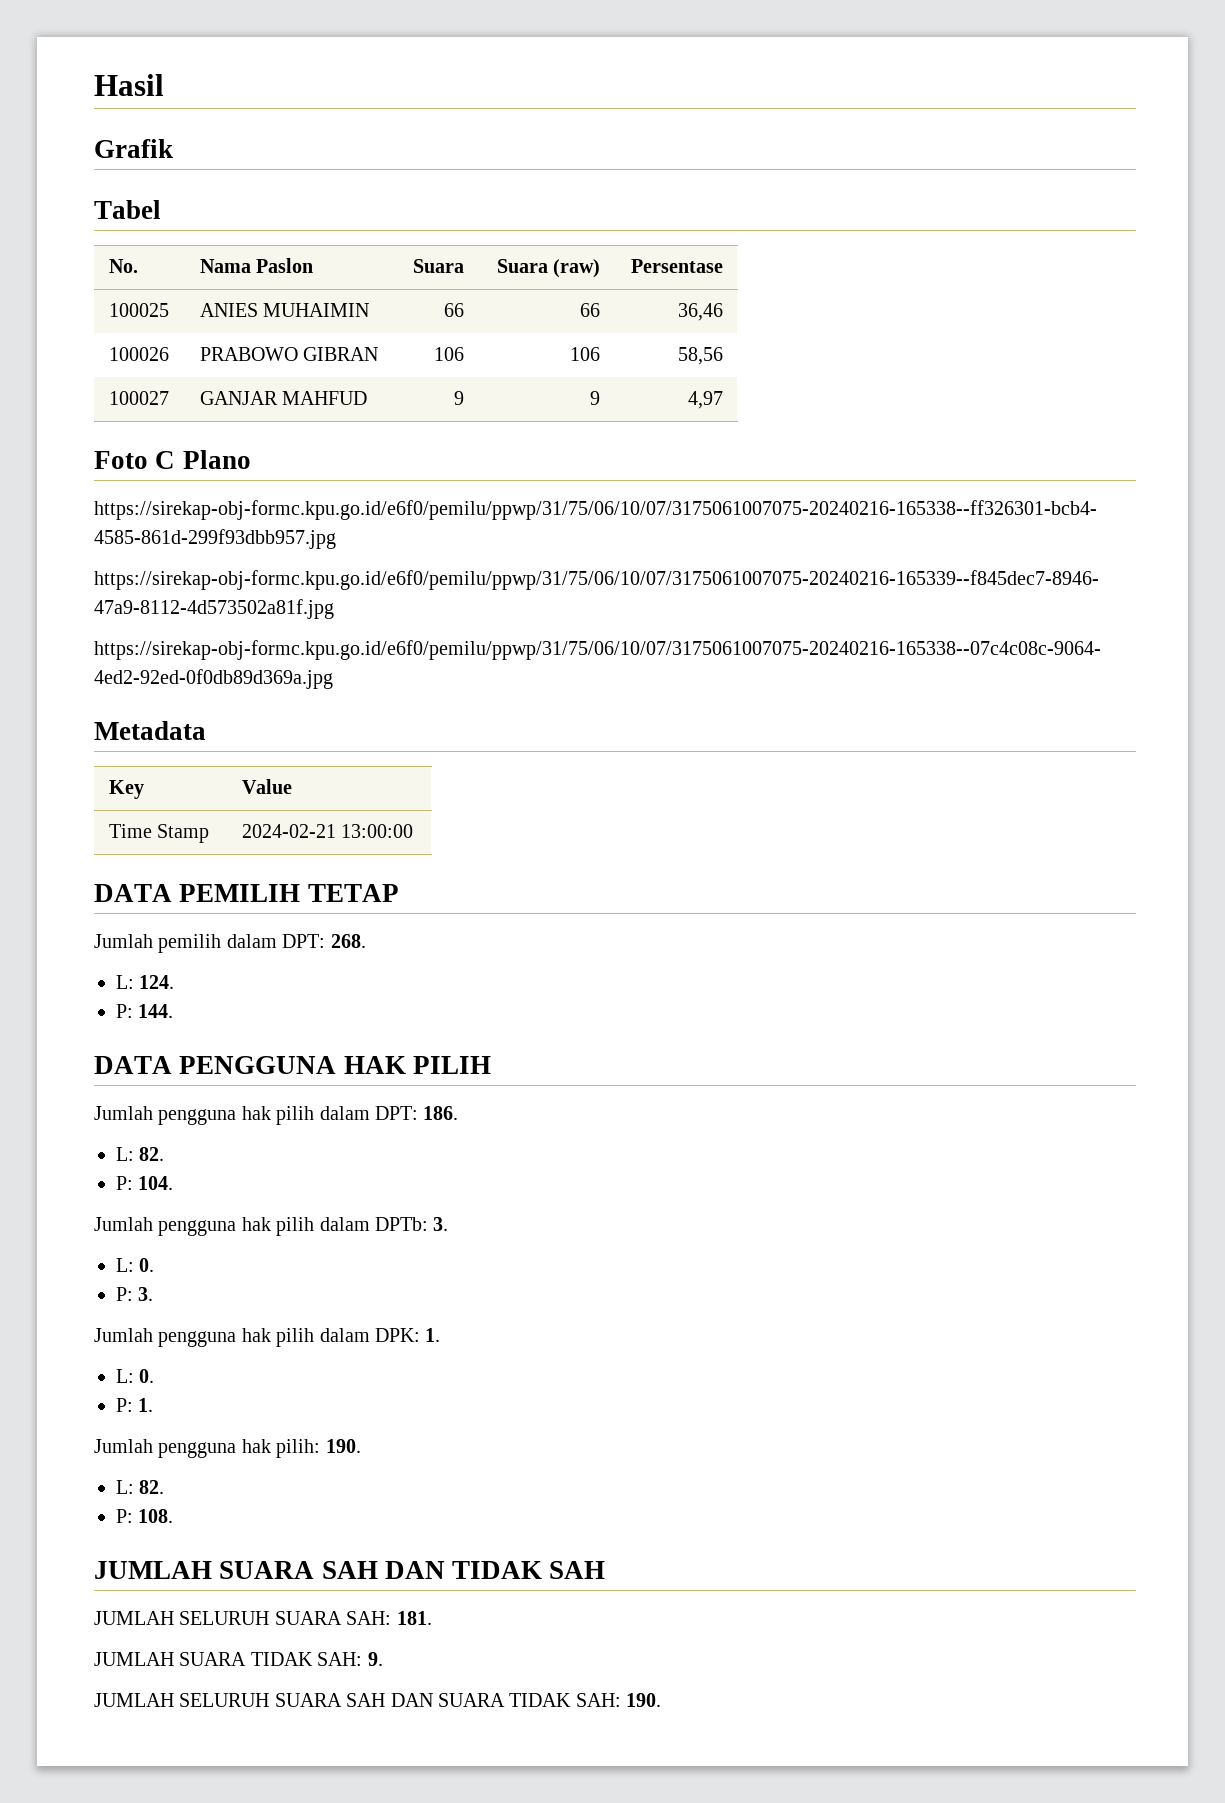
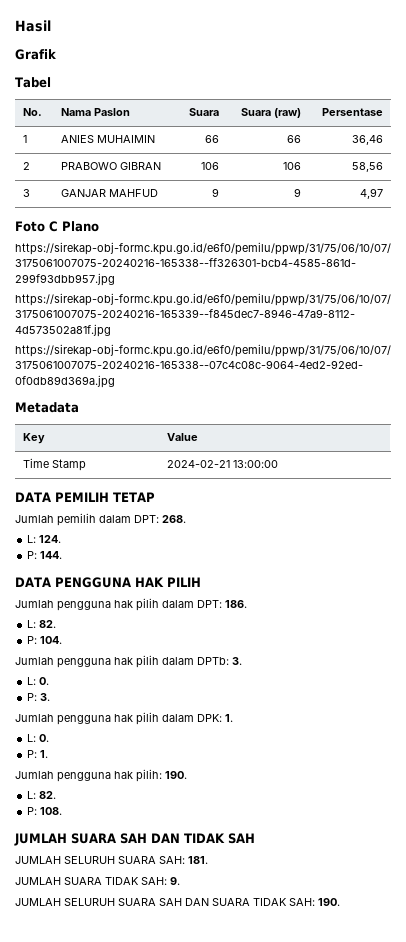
[109,303,170,317] 100025 -> [23,135,28,143] 1
[109,347,170,361] 100026 -> [23,162,31,170] 2
[109,391,170,405] 100027 -> [23,189,31,197] 3

